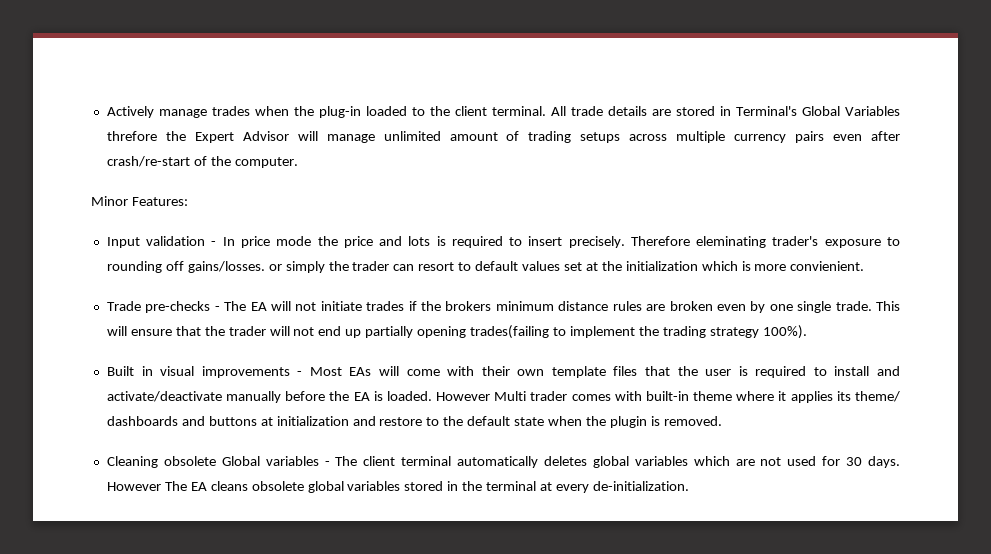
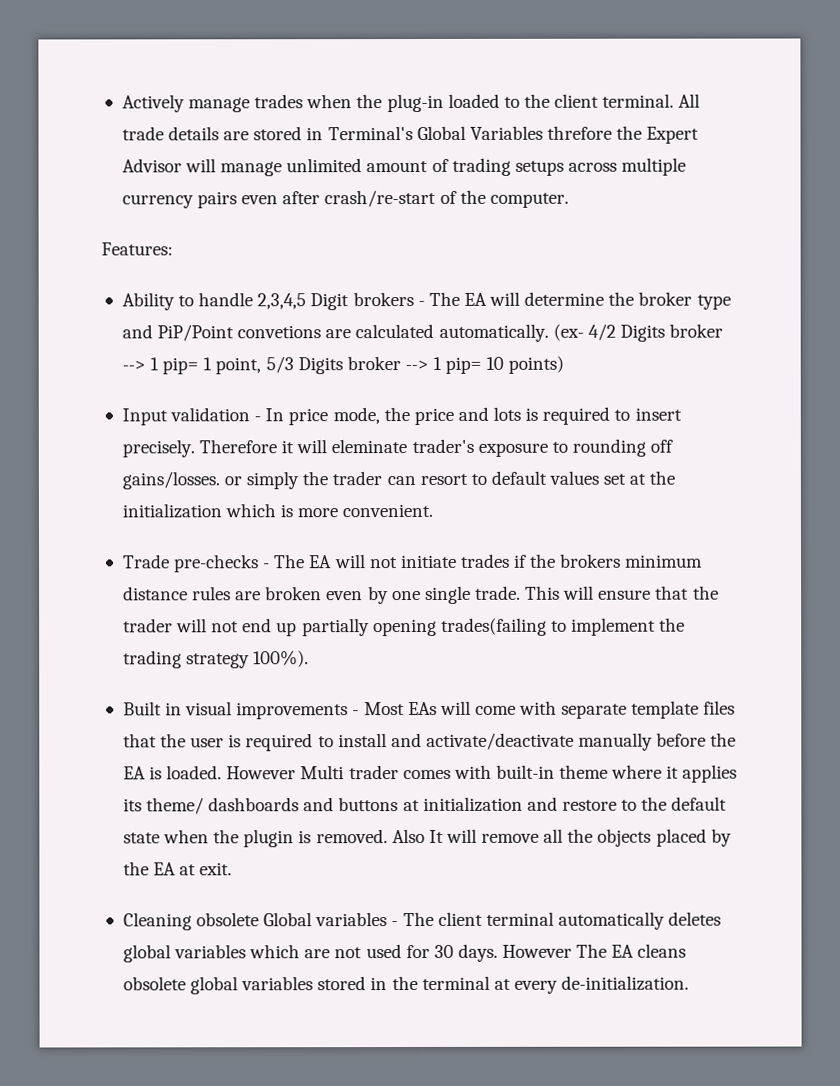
[91,196,128,206] Minor -> (569, 200) none
(188, 201) none -> [121,291,731,311] [121,323,724,342] [121,355,565,375] // Ability to handle 2,3,4,5 Digit brokers - The EA will determine the broker type and PiP/Point convetions are calculated automatically. (ex- 4/2 Digits broker --> 1 pip= 1 point, 5/3 Digits broker --> 1 pip= 10 points)
[276,236,312,246] mode -> [332,407,380,425] mode,
[696,236,767,248] eleminating -> [281,439,408,454] it will eleminate
[790,261,865,271] convienient. -> [342,503,434,518] convenient.
[481,366,545,376] their own -> [561,703,628,719] separate
(722, 421) none -> [391,828,732,847] [122,861,233,876] Also It will remove all the objects placed by the EA at exit.

